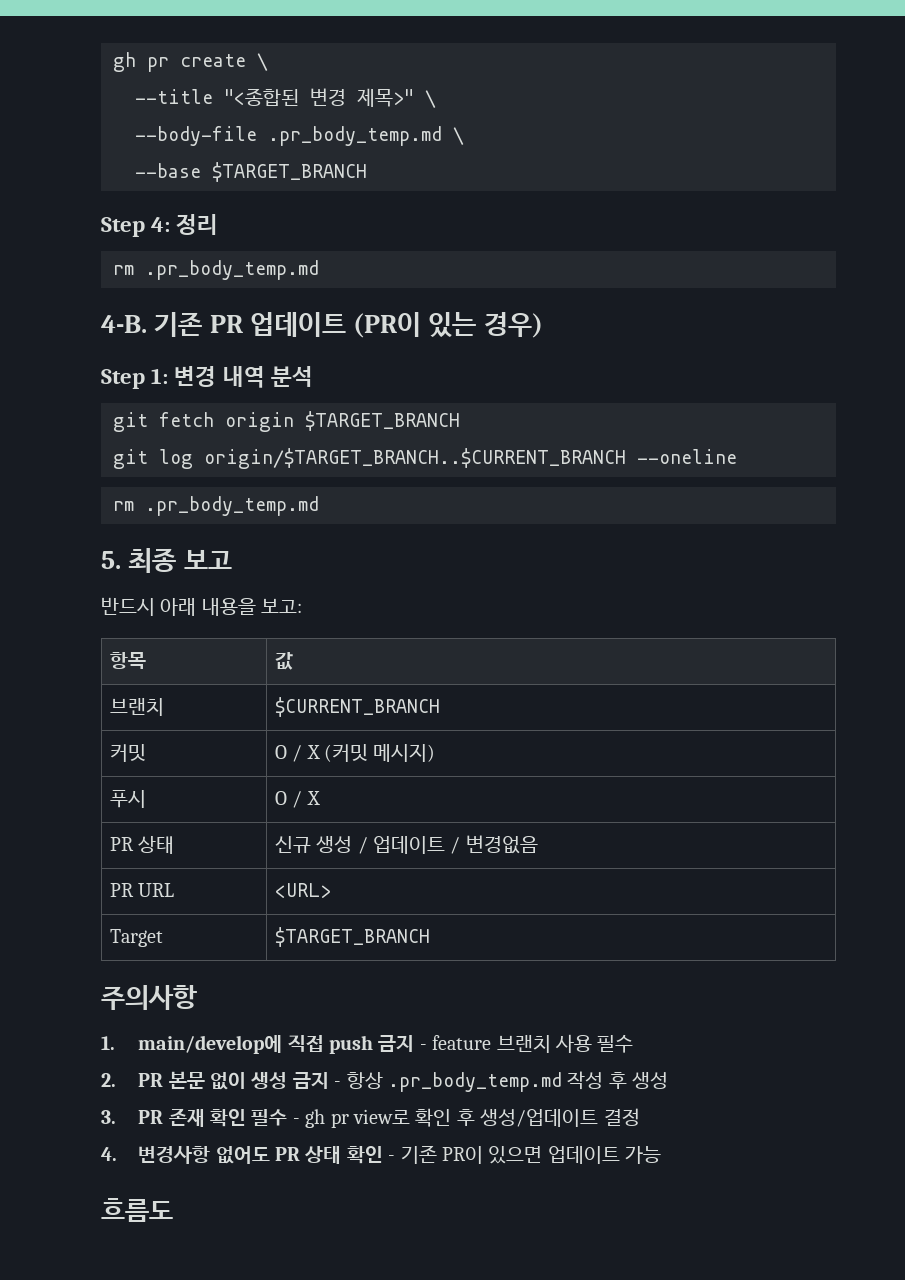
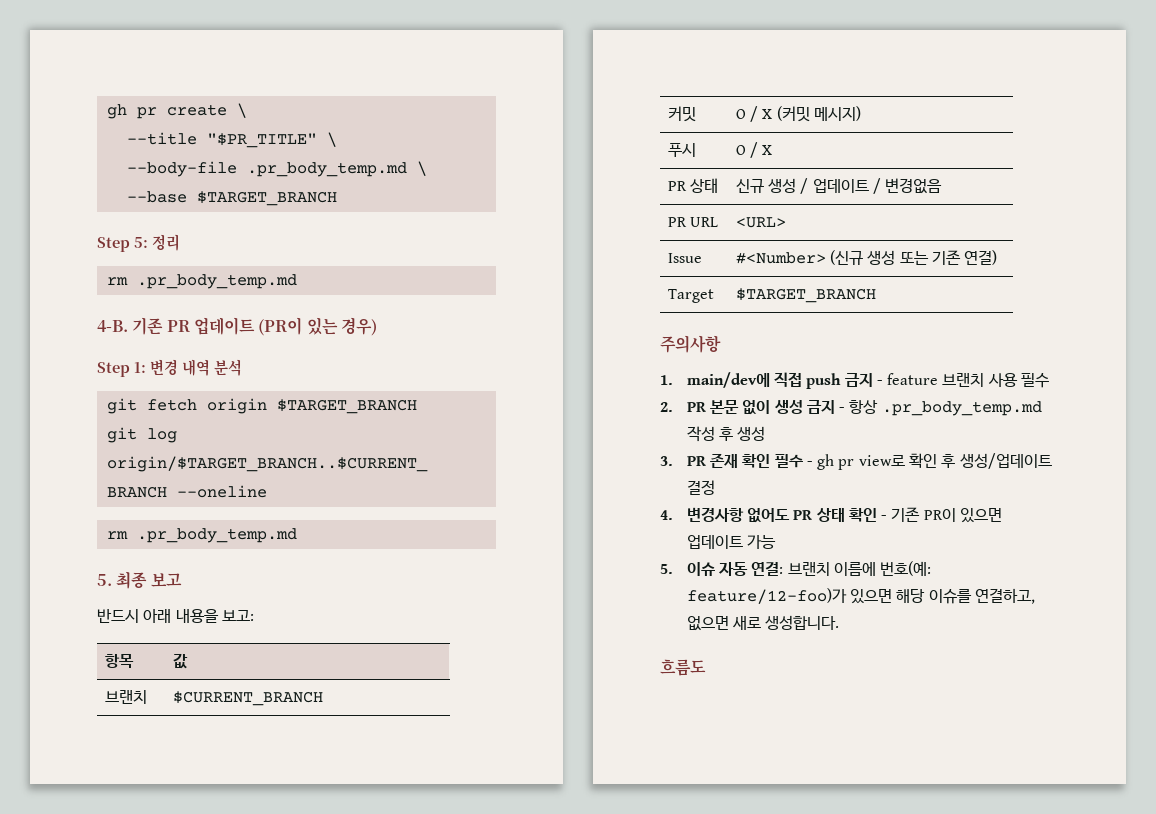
[224,88,414,107] "<종합된 변경 제목>" -> [206,133,317,148] "$PR_TITLE"
[151,217,171,232] 4: -> [134,237,148,248] 5:
(331, 890) none -> [667,253,702,263] [735,250,998,265] // Issue | #<Number> (신규 생성 또는 기존 연결)
[138,1035,283,1054] main/develop에 -> [686,372,770,388] main/dev에
(662, 1155) none -> [660,561,932,576] [686,588,1035,604] [686,615,840,631] // 5. 이슈 자동 연결: 브랜치 이름에 번호(예: feature/12-foo)가 있으면 해당 이슈를 연결하고, 없으면 새로 생성합니다.

